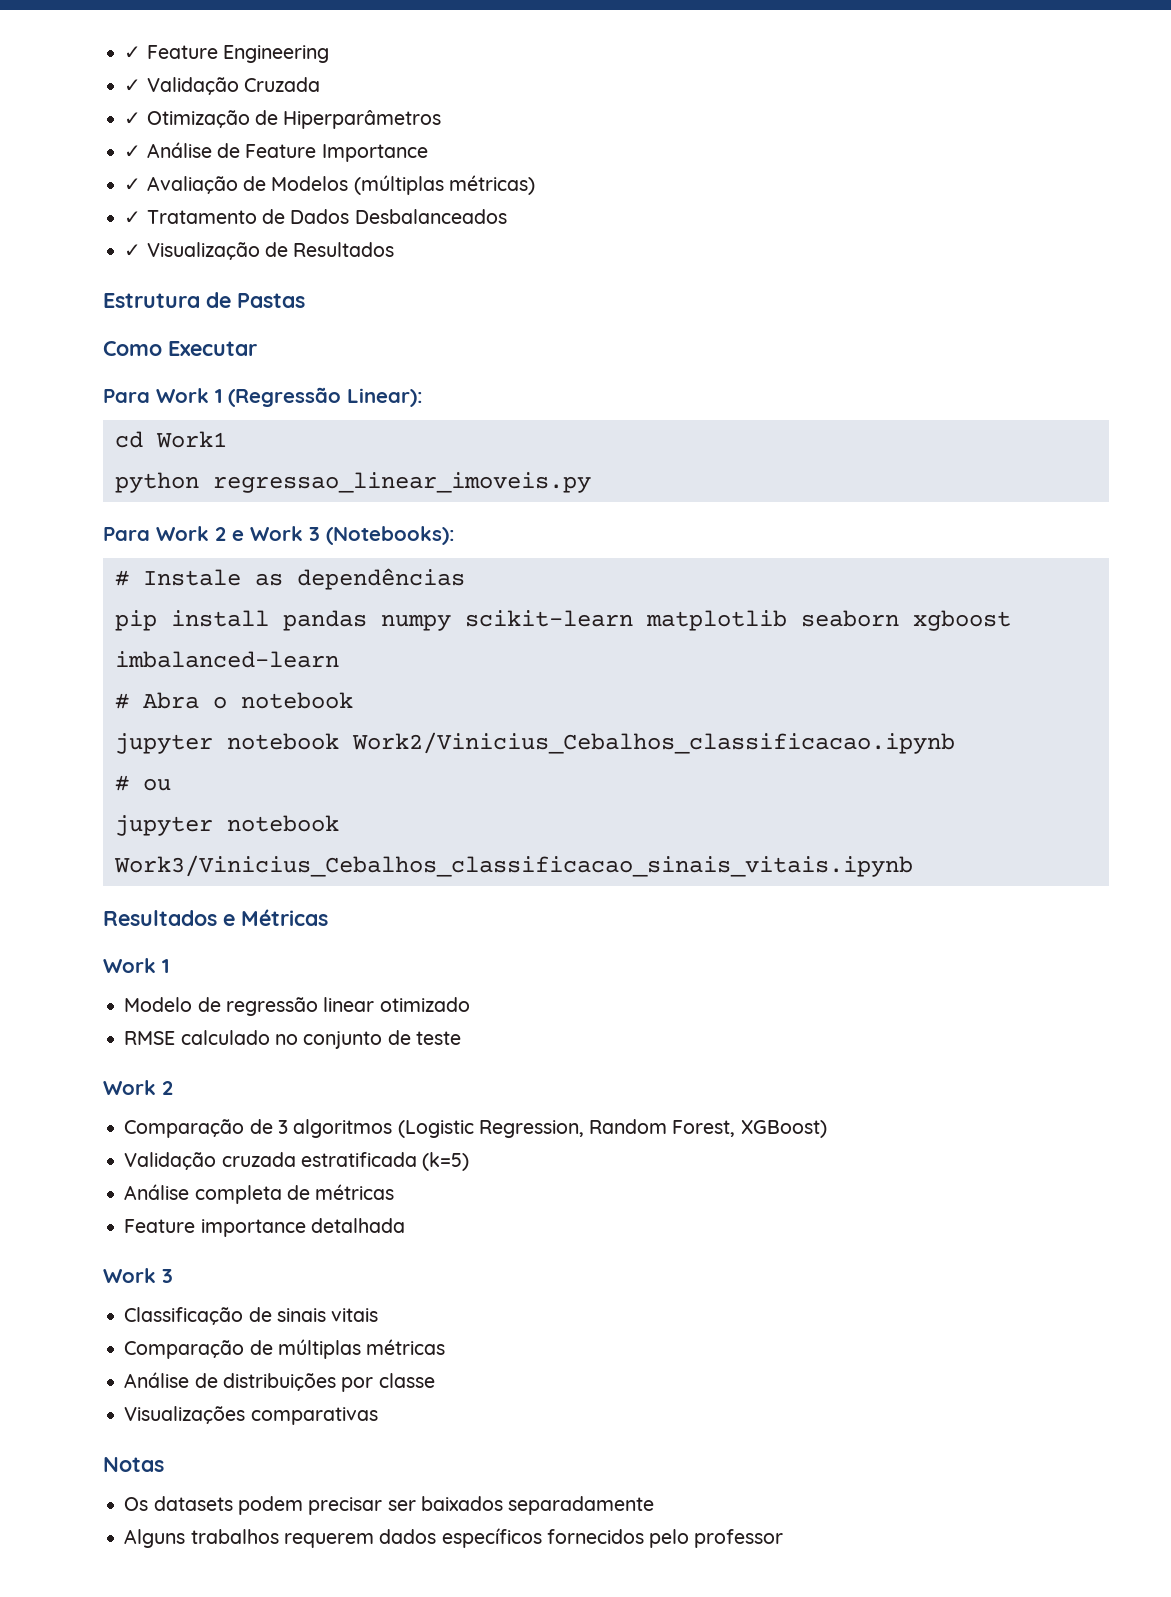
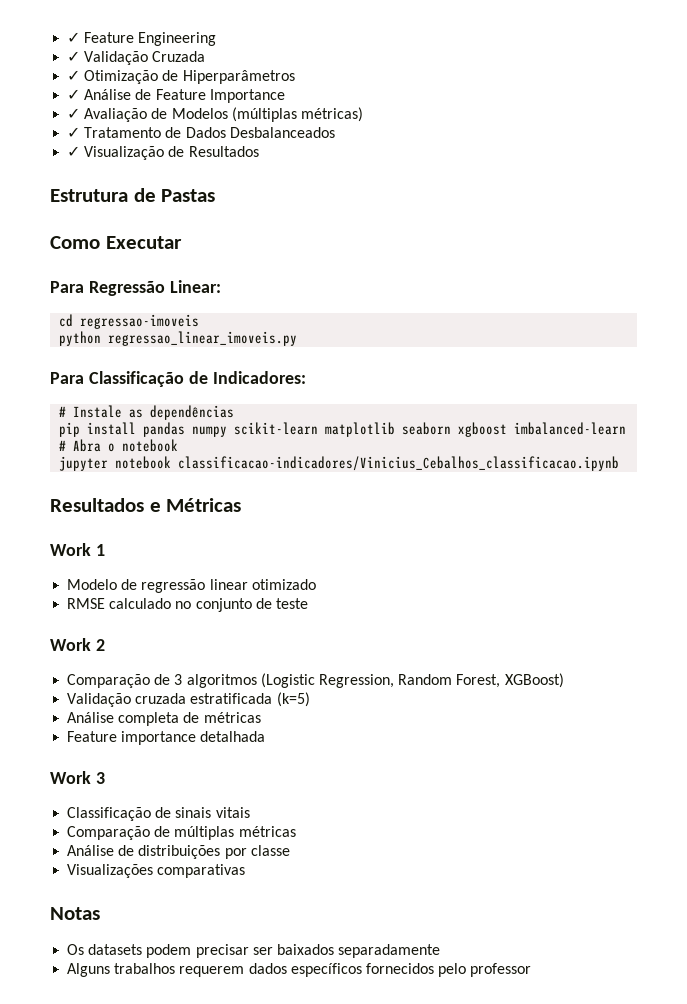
[156,387,423,407] Work 1 (Regressão Linear): -> [88,280,221,296] Regressão Linear:
[155,431,227,448] Work1 -> [80,314,200,329] regressao-imoveis
[156,526,455,545] Work 2 e Work 3 (Notebooks): -> [88,371,306,387] Classificação de Indicadores:
[351,732,955,754] [114,775,171,791] [114,815,339,836] [113,855,913,877] Work2/Vinicius_Cebalhos_classificacao.ipynb // # ou // jupyter notebook Work3/Vinicius_Cebalhos_classificacao_sinais_vitais.ipynb -> [178,456,620,471] classificacao-indicadores/Vinicius_Cebalhos_classificacao.ipynb

